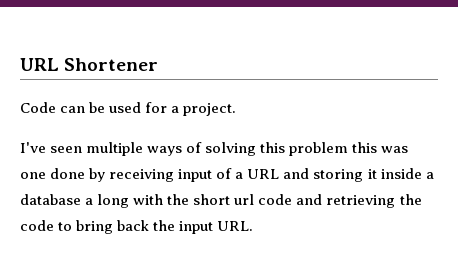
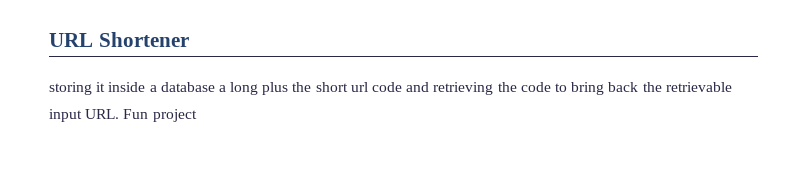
[20,102,237,116] [20,142,409,156] [20,168,310,182] Code can be used for a project. // I've seen multiple ways of solving this problem this was one done by receiving input of a URL and -> (189, 39) none
[133,194,164,205] with -> [262,82,289,95] plus
(176, 225) none -> [665,82,732,92] retrievable
(254, 226) none -> [123,109,197,122] Fun project

